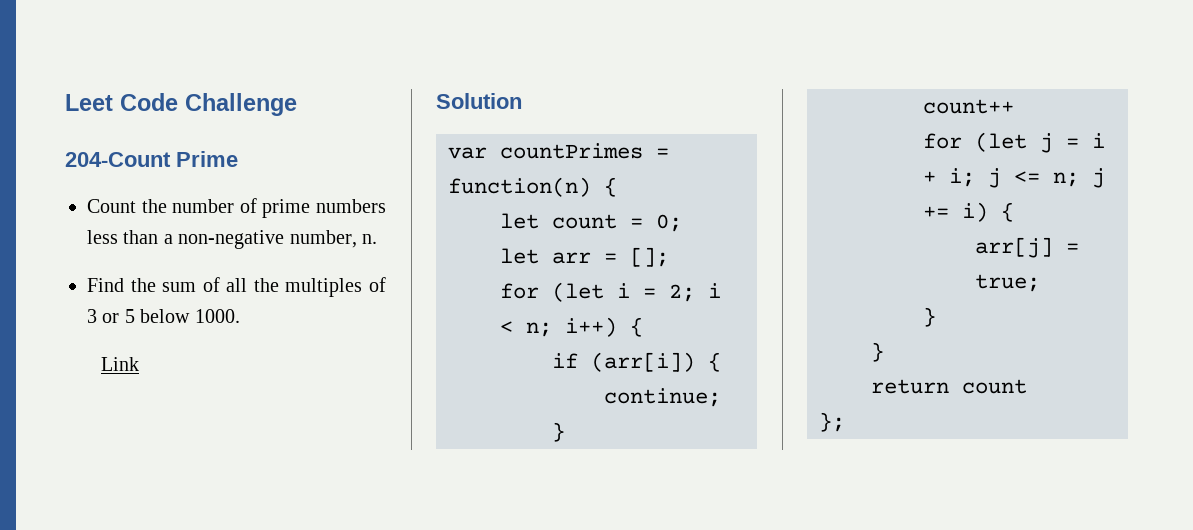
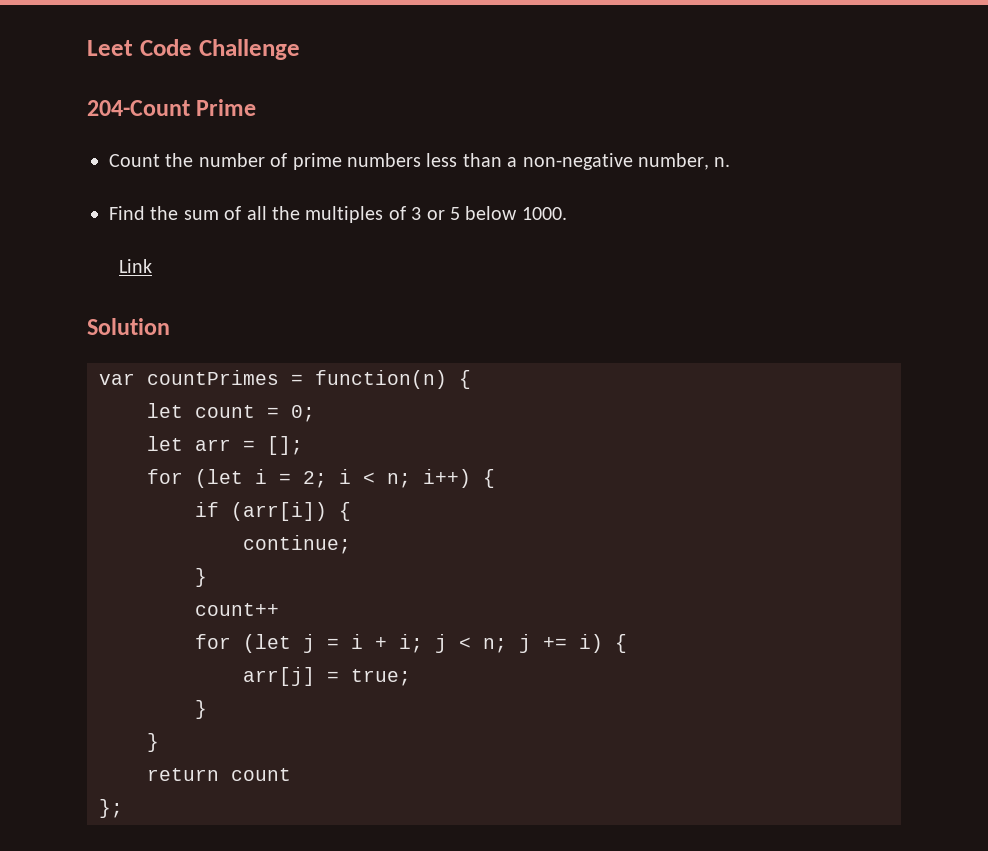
[1014,171,1040,183] <= -> [459,637,471,649] <

